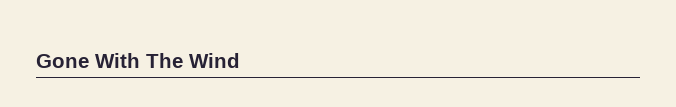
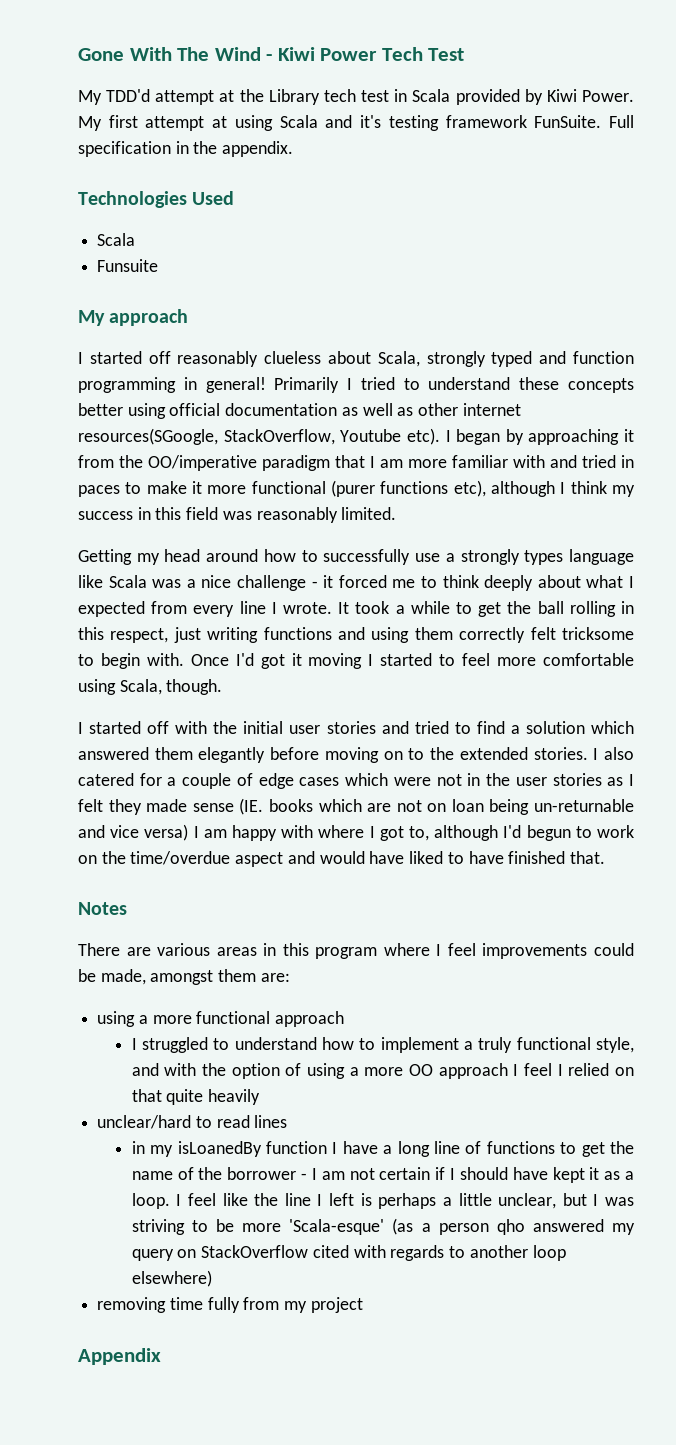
(240, 60) none -> [266,47,465,61] [78,89,634,105] [78,115,635,131] [78,141,294,157] [78,191,235,208] [97,233,136,246] [97,259,159,272] [78,309,189,326] [78,351,634,367] [78,377,634,393] [78,403,521,419] [78,428,634,445] [78,455,634,471] [78,480,635,497] [78,507,397,523] [78,549,634,565] [78,575,635,591] [78,601,634,617] [78,627,634,643] [78,653,634,669] [78,679,223,695] [78,721,634,734] [78,747,635,763] [78,773,635,789] [78,798,634,815] [78,824,634,841] [78,851,605,867] [78,902,127,915] [78,943,634,959] [78,969,290,985] [97,1011,345,1027] [131,1037,635,1053] [131,1063,634,1079] [131,1089,261,1105] [97,1115,288,1129] [131,1141,634,1157] [131,1167,635,1183] [131,1193,635,1209] [131,1218,635,1235] [131,1245,566,1261] [131,1270,212,1287] [97,1297,363,1313] [78,1348,161,1365] - Kiwi Power Tech Test // My TDD'd attempt at the Library tech test in Scala provided by Kiwi Power. My first attempt at using Scala and it's testing framework FunSuite. Full specification in the appendix. // Technologies Used // Scala // Funsuite // My approach // I started off reasonably clueless about Scala, strongly typed and function programming in general! Primarily I tried to understand these concepts better using official documentation as well as other internet resources(SGoogle, StackOverflow, Youtube etc). I began by approaching it from the OO/imperative paradigm that I am more familiar with and tried in paces to make it more functional (purer functions etc), although I think my success in this field was reasonably limited. // Getting my head around how to successfully use a strongly types language like Scala was a nice challenge - it forced me to think deeply about what I expected from every line I wrote. It took a while to get the ball rolling in this respect, just writing functions and using them correctly felt tricksome to begin with. Once I'd got it moving I started to feel more comfortable using Scala, though. // I started off with the initial user stories and tried to find a solution which answered them elegantly before moving on to the extended stories. I also catered for a couple of edge cases which were not in the user stories as I felt they made sense (IE. books which are not on loan being un-returnable and vice versa) I am happy with where I got to, although I'd begun to work on the time/overdue aspect and would have liked to have finished that. // Notes // There are various areas in this program where I feel improvements could be made, amongst them are: // using a more functional approach // I struggled to understand how to implement a truly functional style, and with the option of using a more OO approach I feel I relied on that quite heavily // unclear/hard to read lines // in my isLoanedBy function I have a long line of functions to get the name of the borrower - I am not certain if I should have kept it as a loop. I feel like the line I left is perhaps a little unclear, but I was striving to be more 'Scala-esque' (as a person qho answered my query on StackOverflow cited with regards to another loop elsewhere) // removing time fully from my project // Appendix

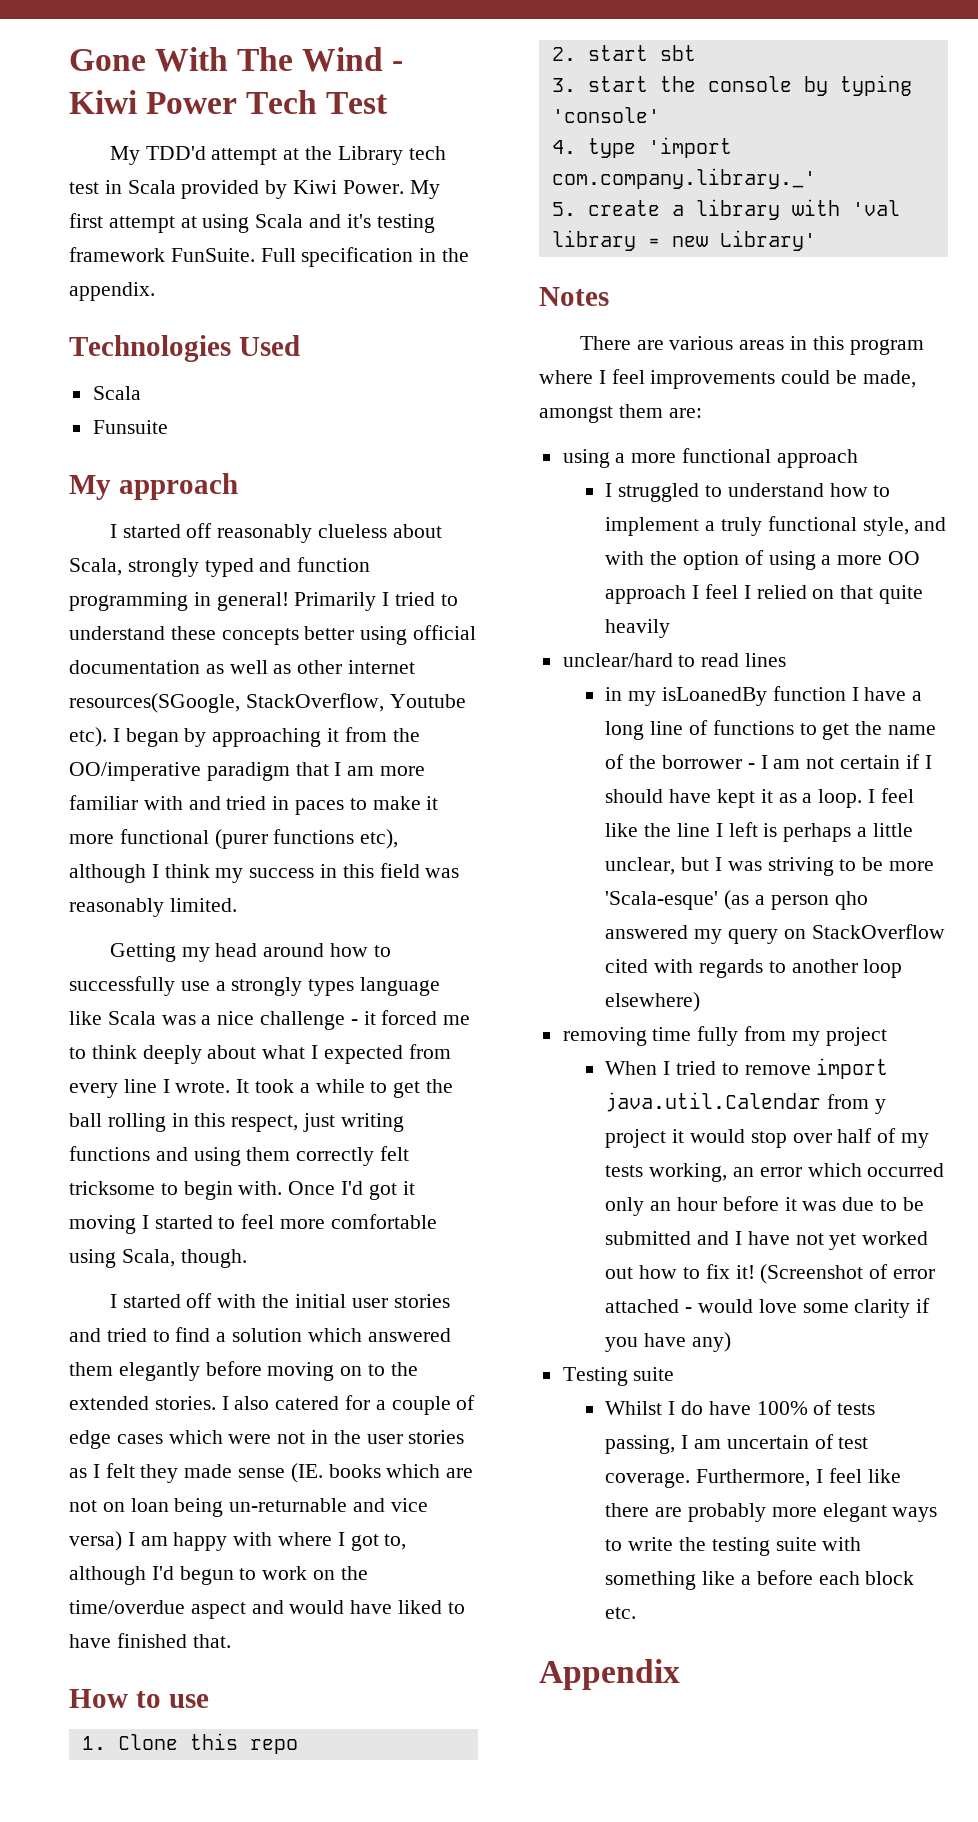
(605, 857) none -> [69,1689,209,1708] [81,1733,298,1754] [551,45,696,61] [551,75,912,96] [551,107,660,123] [551,137,732,158] [551,168,816,189] [551,199,900,220] [551,230,816,251] // How to use // 1. Clone this repo // 2. start sbt // 3. start the console by typing 'console' // 4. type 'import com.company.library._' // 5. create a library with 'val library = new Library'
(363, 1305) none -> [605,1058,889,1079] [605,1092,887,1114] [605,1128,930,1148] [605,1163,945,1182] [605,1196,924,1216] [605,1231,929,1250] [605,1264,936,1284] [605,1298,931,1318] [605,1332,732,1352] [562,1367,675,1386] [605,1400,876,1415] [605,1434,869,1454] [605,1468,901,1488] [605,1503,938,1522] [605,1537,862,1556] [605,1570,915,1590] [605,1607,637,1619] // When I tried to remove import java.util.Calendar from y project it would stop over half of my tests working, an error which occurred only an hour before it was due to be submitted and I have not yet worked out how to fix it! (Screenshot of error attached - would love some clarity if you have any) // Testing suite // Whilst I do have 100% of tests passing, I am uncertain of test coverage. Furthermore, I feel like there are probably more elegant ways to write the testing suite with something like a before each block etc.

